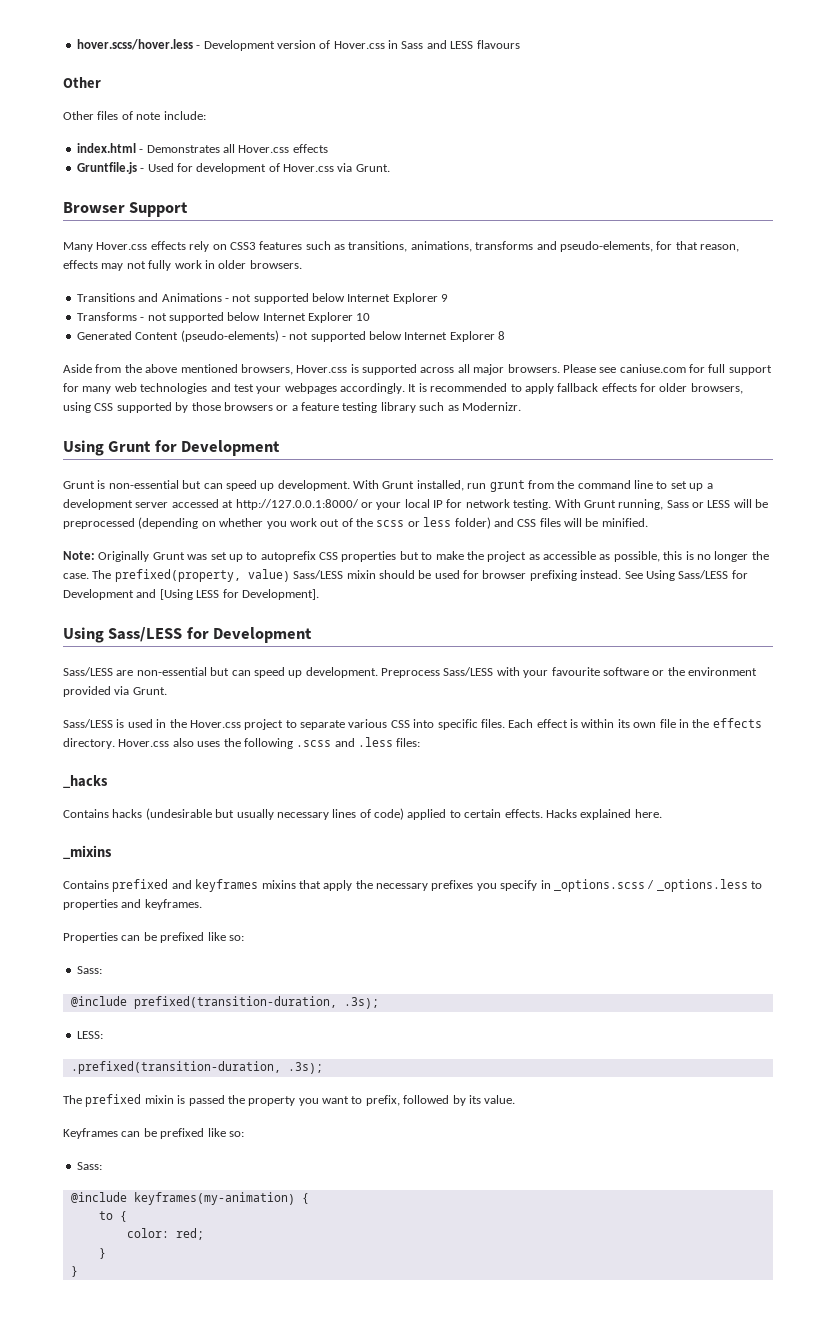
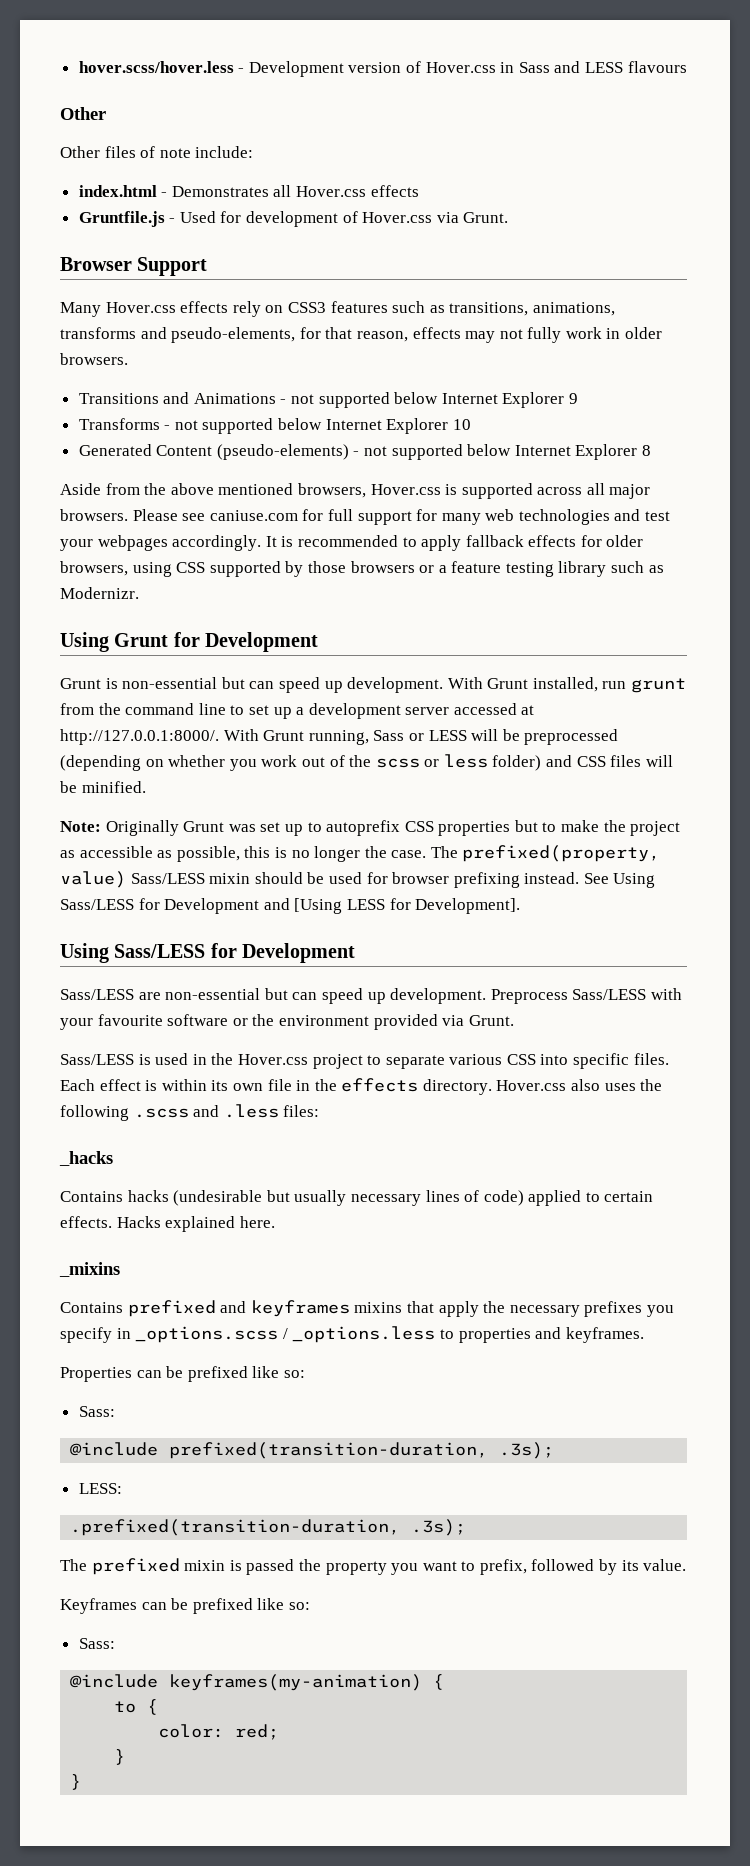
[235,499,552,510] http://127.0.0.1:8000/ or your local IP for network testing. -> [60,729,219,745] http://127.0.0.1:8000/.

